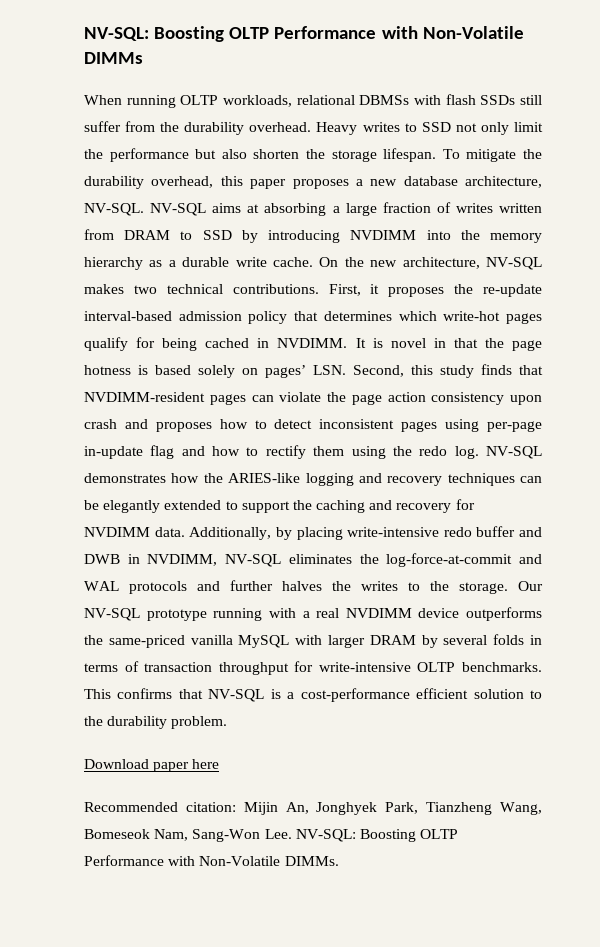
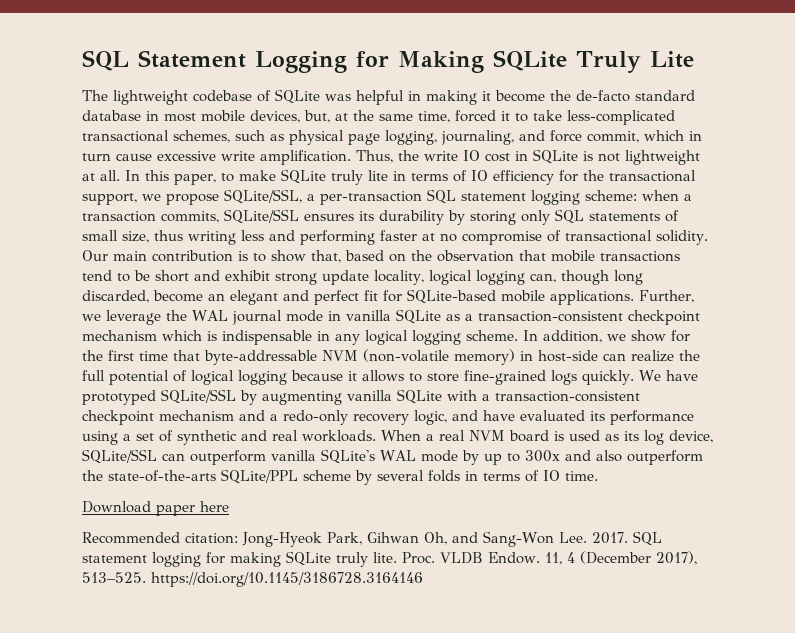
[84,26,524,42] [84,52,143,64] [84,94,542,108] [84,121,543,135] [84,148,542,162] [84,176,542,189] [84,202,542,216] [84,229,542,243] [84,257,542,270] [84,284,542,297] [84,311,542,324] [84,337,542,351] [84,364,543,378] [84,392,542,405] [84,419,542,432] [84,445,543,459] [84,473,542,486] [84,499,475,513] [84,526,542,540] [84,553,542,567] [84,580,543,594] [84,607,542,621] [84,635,416,648] NV-SQL: Boosting OLTP Performance with Non-Volatile DIMMs // When running OLTP workloads, relational DBMSs with flash SSDs still suffer from the durability overhead. Heavy writes to SSD not only limit the performance but also shorten the storage lifespan. To mitigate the durability overhead, this paper proposes a new database architecture, NV-SQL. NV-SQL aims at absorbing a large fraction of writes written from DRAM to SSD by introducing NVDIMM into the memory hierarchy as a durable write cache. On the new architecture, NV-SQL makes two technical contributions. First, it proposes the re-update interval-based admission policy that determines which write-hot pages qualify for being cached in NVDIMM. It is novel in that the page hotness is based solely on pages’ LSN. Second, this study finds that NVDIMM-resident pages can violate the page action consistency upon crash and proposes how to detect inconsistent pages using per-page in-update flag and how to rectify them using the redo log. NV-SQL demonstrates how the ARIES-like logging and recovery techniques can be elegantly extended to support the caching and recovery for NVDIMM data. Additionally, by placing write-intensive redo buffer and DWB in NVDIMM, NV-SQL eliminates the log-force-at-commit and WAL protocols and further halves the writes to the storage. Our NV-SQL prototype running with a real NVDIMM device outperforms the same-priced vanilla MySQL with larger DRAM -> [82,50,694,73] [82,89,695,105] [82,110,675,125] [82,130,702,145] [82,149,700,165] [82,169,696,185] [82,189,692,205] [82,209,679,225] [82,230,708,245] [82,250,680,263] [82,270,643,285] [82,289,694,305] [82,309,700,325] [82,330,690,345] [82,349,700,365] [82,370,698,385] [82,389,640,405] [82,410,694,425] [82,430,713,445] [82,449,703,465] [82,469,351,484] SQL Statement Logging for Making SQLite Truly Lite // The lightweight codebase of SQLite was helpful in making it become the de-facto standard database in most mobile devices, but, at the same time, forced it to take less-complicated transactional schemes, such as physical page logging, journaling, and force commit, which in turn cause excessive write amplification. Thus, the write IO cost in SQLite is not lightweight at all. In this paper, to make SQLite truly lite in terms of IO efficiency for the transactional support, we propose SQLite/SSL, a per-transaction SQL statement logging scheme: when a transaction commits, SQLite/SSL ensures its durability by storing only SQL statements of small size, thus writing less and performing faster at no compromise of transactional solidity. Our main contribution is to show that, based on the observation that mobile transactions tend to be short and exhibit strong update locality, logical logging can, though long discarded, become an elegant and perfect fit for SQLite-based mobile applications. Further, we leverage the WAL journal mode in vanilla SQLite as a transaction-consistent checkpoint mechanism which is indispensable in any logical logging scheme. In addition, we show for the first time that byte-addressable NVM (non-volatile memory) in host-side can realize the full potential of logical logging because it allows to store fine-grained logs quickly. We have prototyped SQLite/SSL by augmenting vanilla SQLite with a transaction-consistent checkpoint mechanism and a redo-only recovery logic, and have evaluated its performance using a set of synthetic and real workloads. When a real NVM board is used as its log device, SQLite/SSL can outperform vanilla SQLite's WAL mode by up to 300x and also outperform the state-of-the-arts SQLite/PPL scheme
[144,661,542,675] [84,688,542,702] [84,716,228,729] transaction throughput for write-intensive OLTP benchmarks. This confirms that NV-SQL is a cost-performance efficient solution to the durability problem. -> [543,470,598,481] IO time.
[243,802,542,815] [84,829,459,842] [84,855,339,866] Mijin An, Jonghyek Park, Tianzheng Wang, Bomeseok Nam, Sang-Won Lee. NV-SQL: Boosting OLTP Performance with Non-Volatile DIMMs. -> [242,531,662,547] [82,551,697,567] [82,572,423,587] Jong-Hyeok Park, Gihwan Oh, and Sang-Won Lee. 2017. SQL statement logging for making SQLite truly lite. Proc. VLDB Endow. 11, 4 (December 2017), 513–525. https://doi.org/10.1145/3186728.3164146

